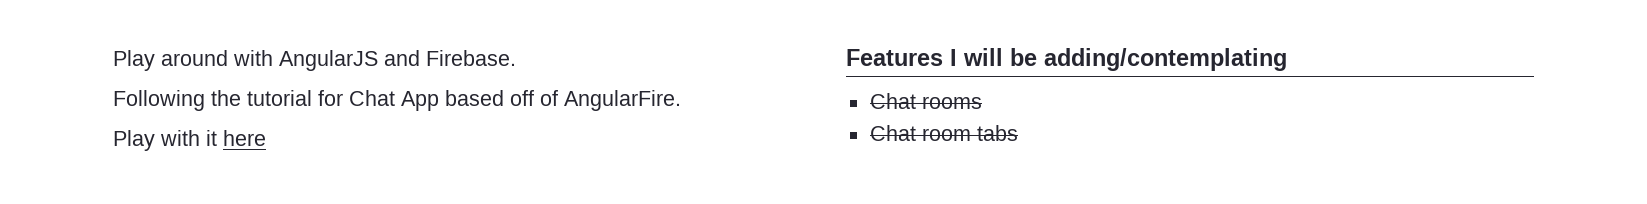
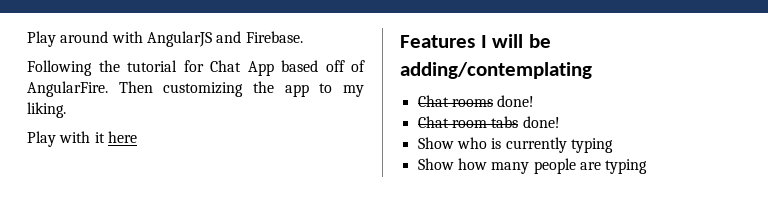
(681, 100) none -> [118,81,364,97] [27,102,66,118] Then customizing the app to my liking.
(982, 102) none -> [497,95,535,107] done!
(1018, 133) none -> [522,116,560,128] [417,137,613,153] [417,158,648,174] done! // Show who is currently typing // Show how many people are typing

